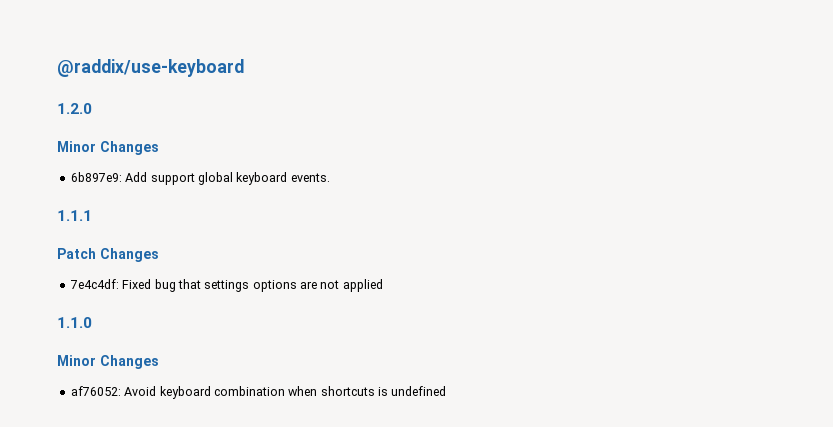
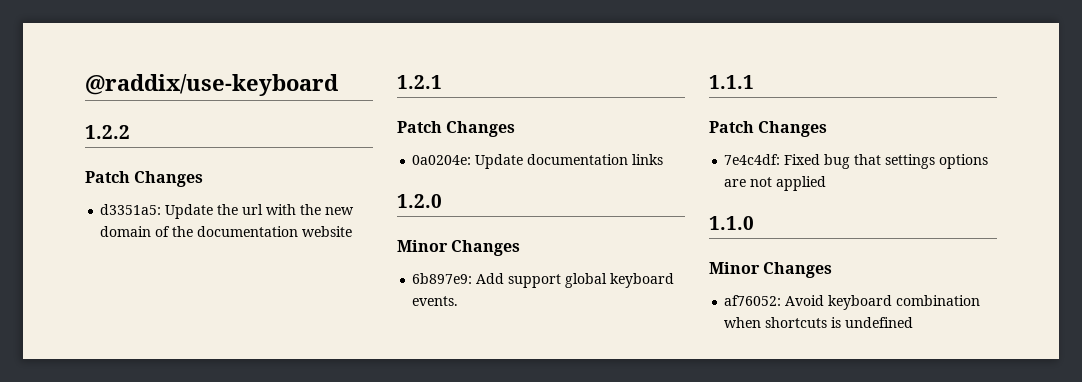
(244, 68) none -> [85,125,130,139] [85,171,204,187] [100,204,355,219] [100,226,353,237] [397,75,442,89] [397,121,516,137] [412,154,664,169] // 1.2.2 // Patch Changes // d3351a5: Update the url with the new domain of the documentation website // 1.2.1 // Patch Changes // 0a0204e: Update documentation links

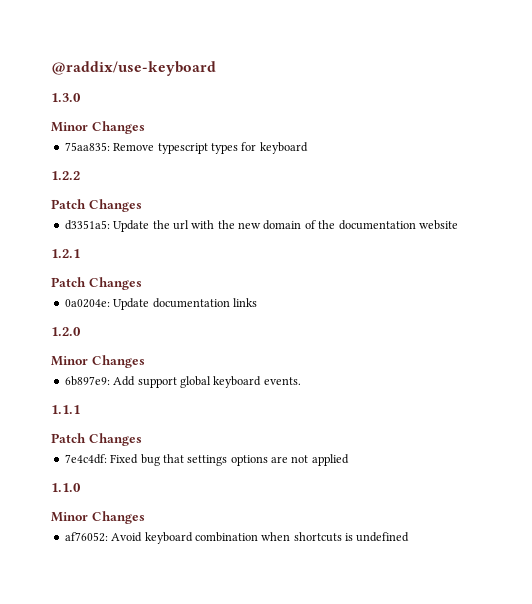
(338, 85) none -> [51,93,81,102] [51,121,145,134] [64,142,308,154] // 1.3.0 // Minor Changes // 75aa835: Remove typescript types for keyboard

